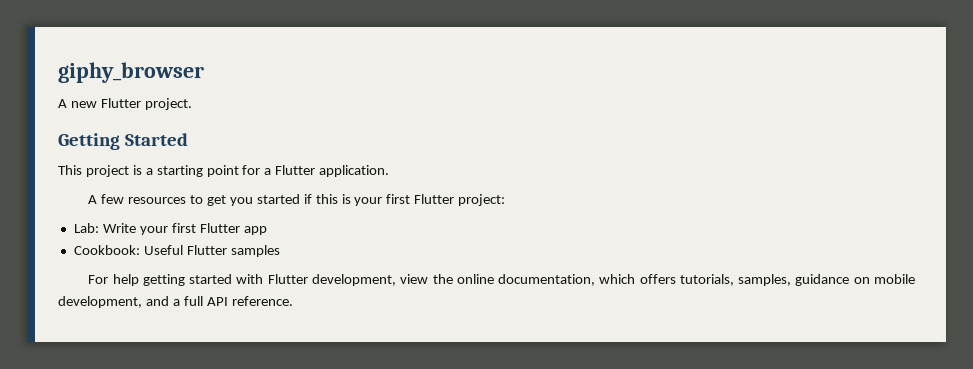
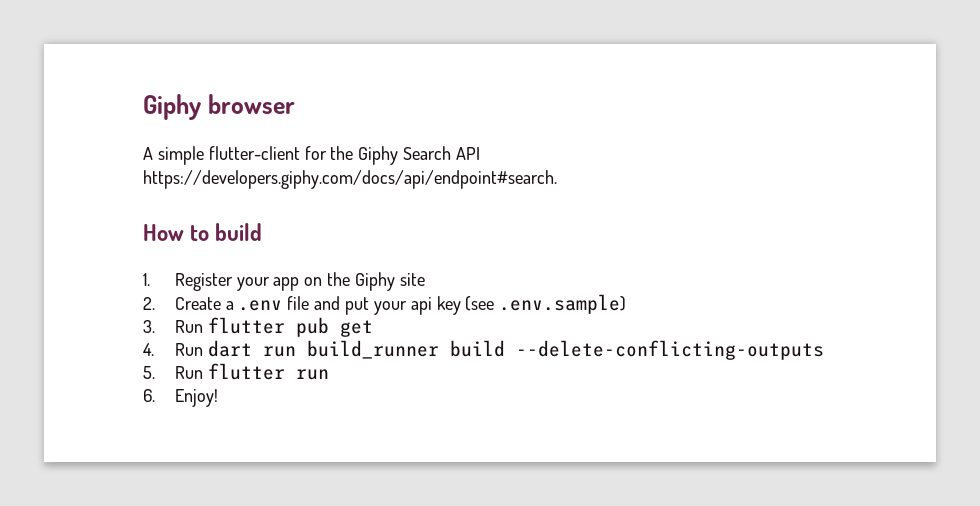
[58,62,204,83] [58,98,192,110] [58,133,188,150] [58,165,390,177] [88,194,506,206] [73,223,267,235] [73,245,280,257] [88,274,915,286] [58,296,293,308] giphy_browser // A new Flutter project. // Getting Started // This project is a starting point for a Flutter application. // A few resources to get you started if this is your first Flutter project: // Lab: Write your first Flutter app // Cookbook: Useful Flutter samples // For help getting started with Flutter development, view the online documentation, which offers tutorials, samples, guidance on mobile development, and a full API reference. -> [143,94,295,120] [143,146,481,165] [143,170,557,189] [143,223,263,241] [143,272,425,291] [143,294,627,315] [143,317,373,337] [143,340,824,360] [143,363,329,380] [143,389,218,407] Giphy browser // A simple flutter-client for the Giphy Search API https://developers.giphy.com/docs/api/endpoint#search. // How to build // 1. Register your app on the Giphy site // 2. Create a .env file and put your api key (see .env.sample) // 3. Run flutter pub get // 4. Run dart run build_runner build --delete-conflicting-outputs // 5. Run flutter run // 6. Enjoy!

